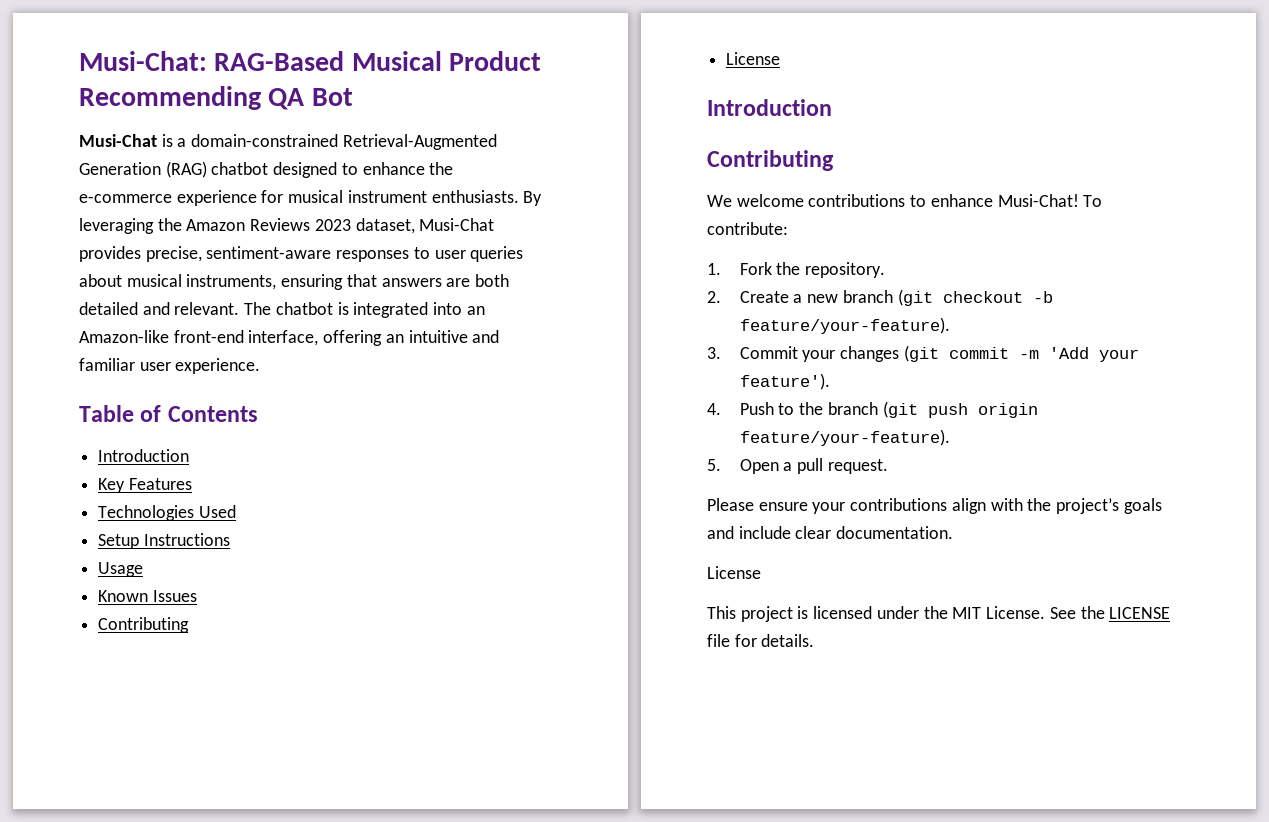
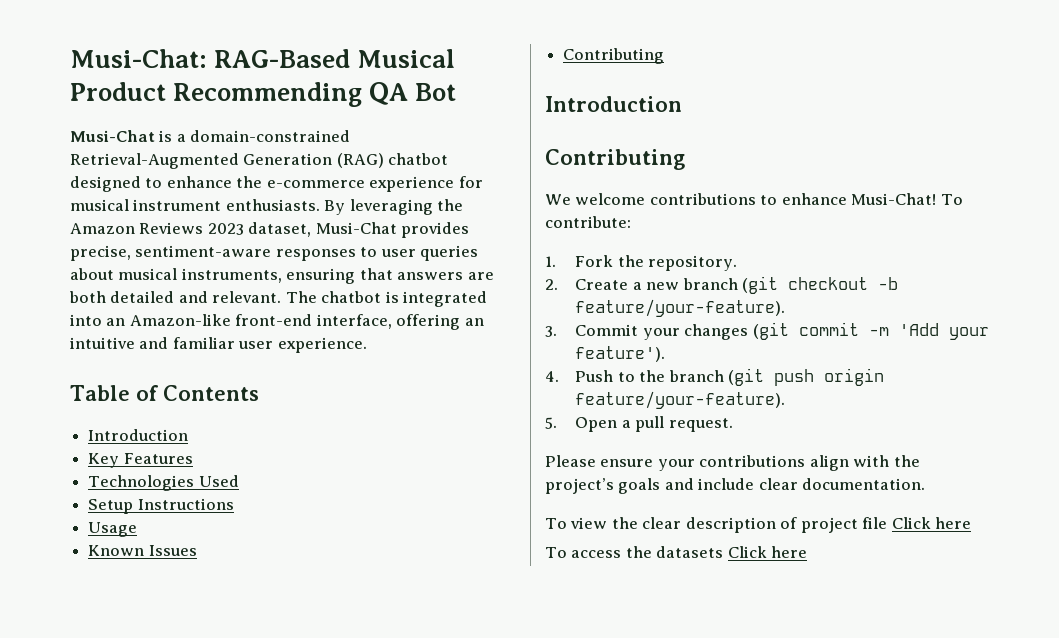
[726,52,781,65] // License -> (665, 56) none
[707,566,761,579] [707,606,1171,622] [707,634,815,647] License // This project is licensed under the MIT License. See the LICENSE file for details. -> [545,517,972,533] [545,546,808,558] To view the clear description of project file Click here // To access the datasets Click here

